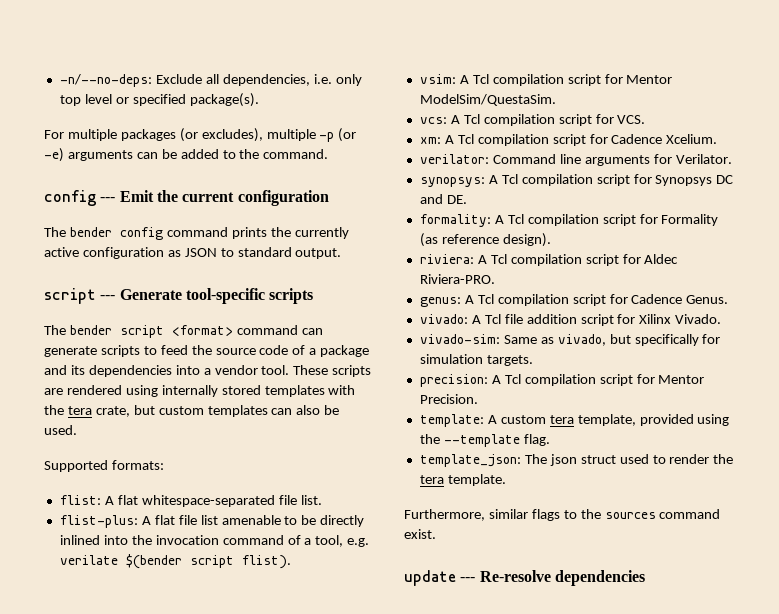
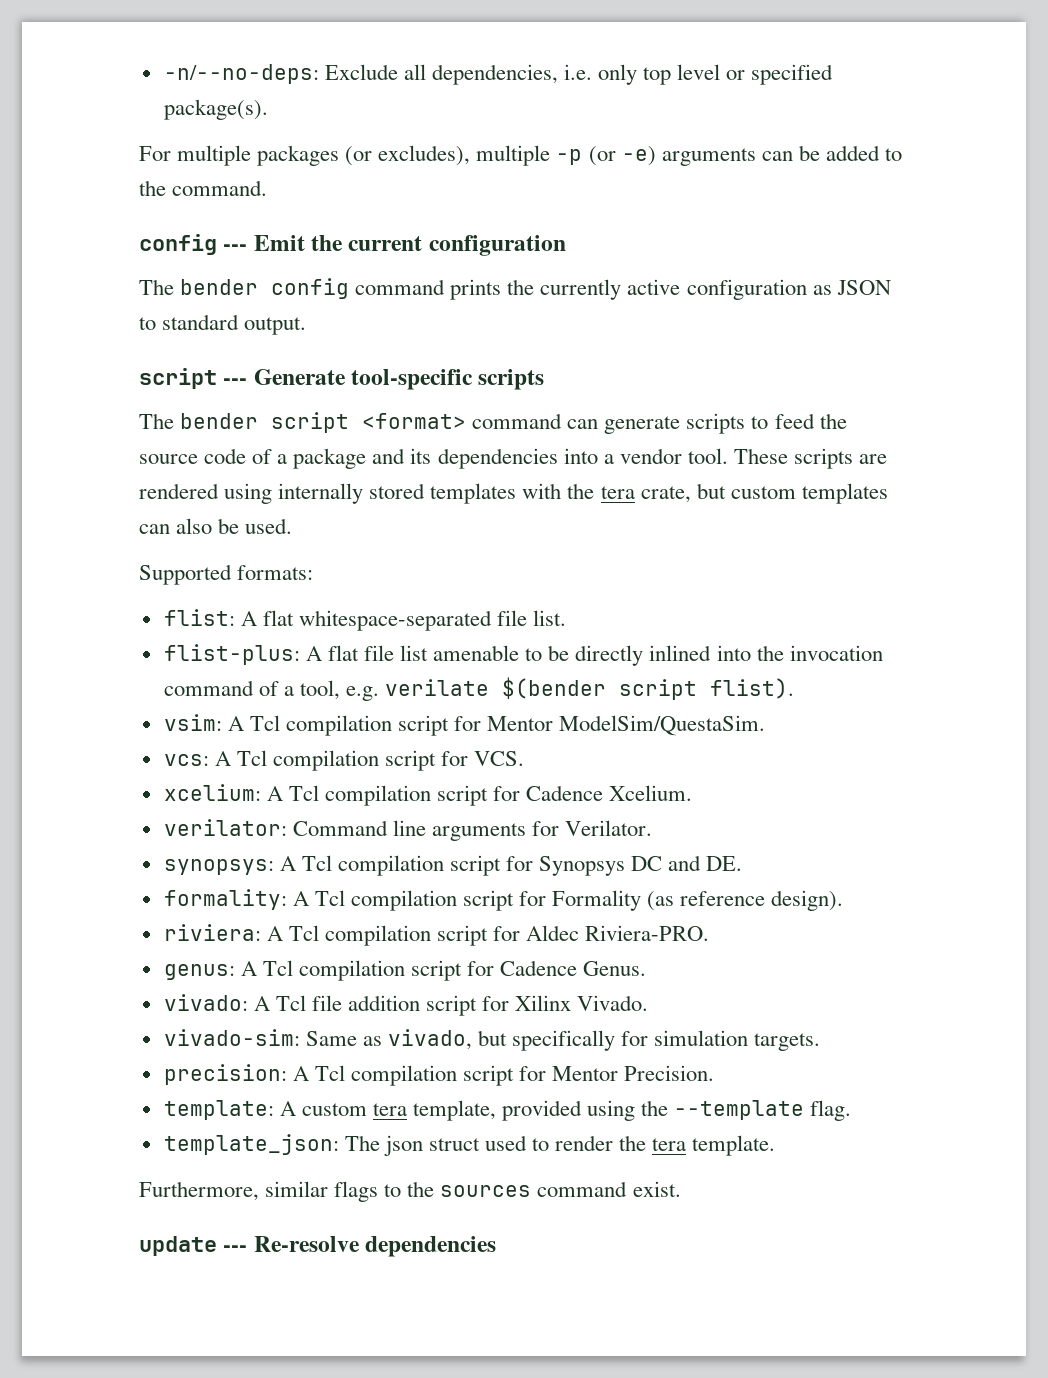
[419,137,441,144] xm: -> [163,784,261,801] xcelium:

